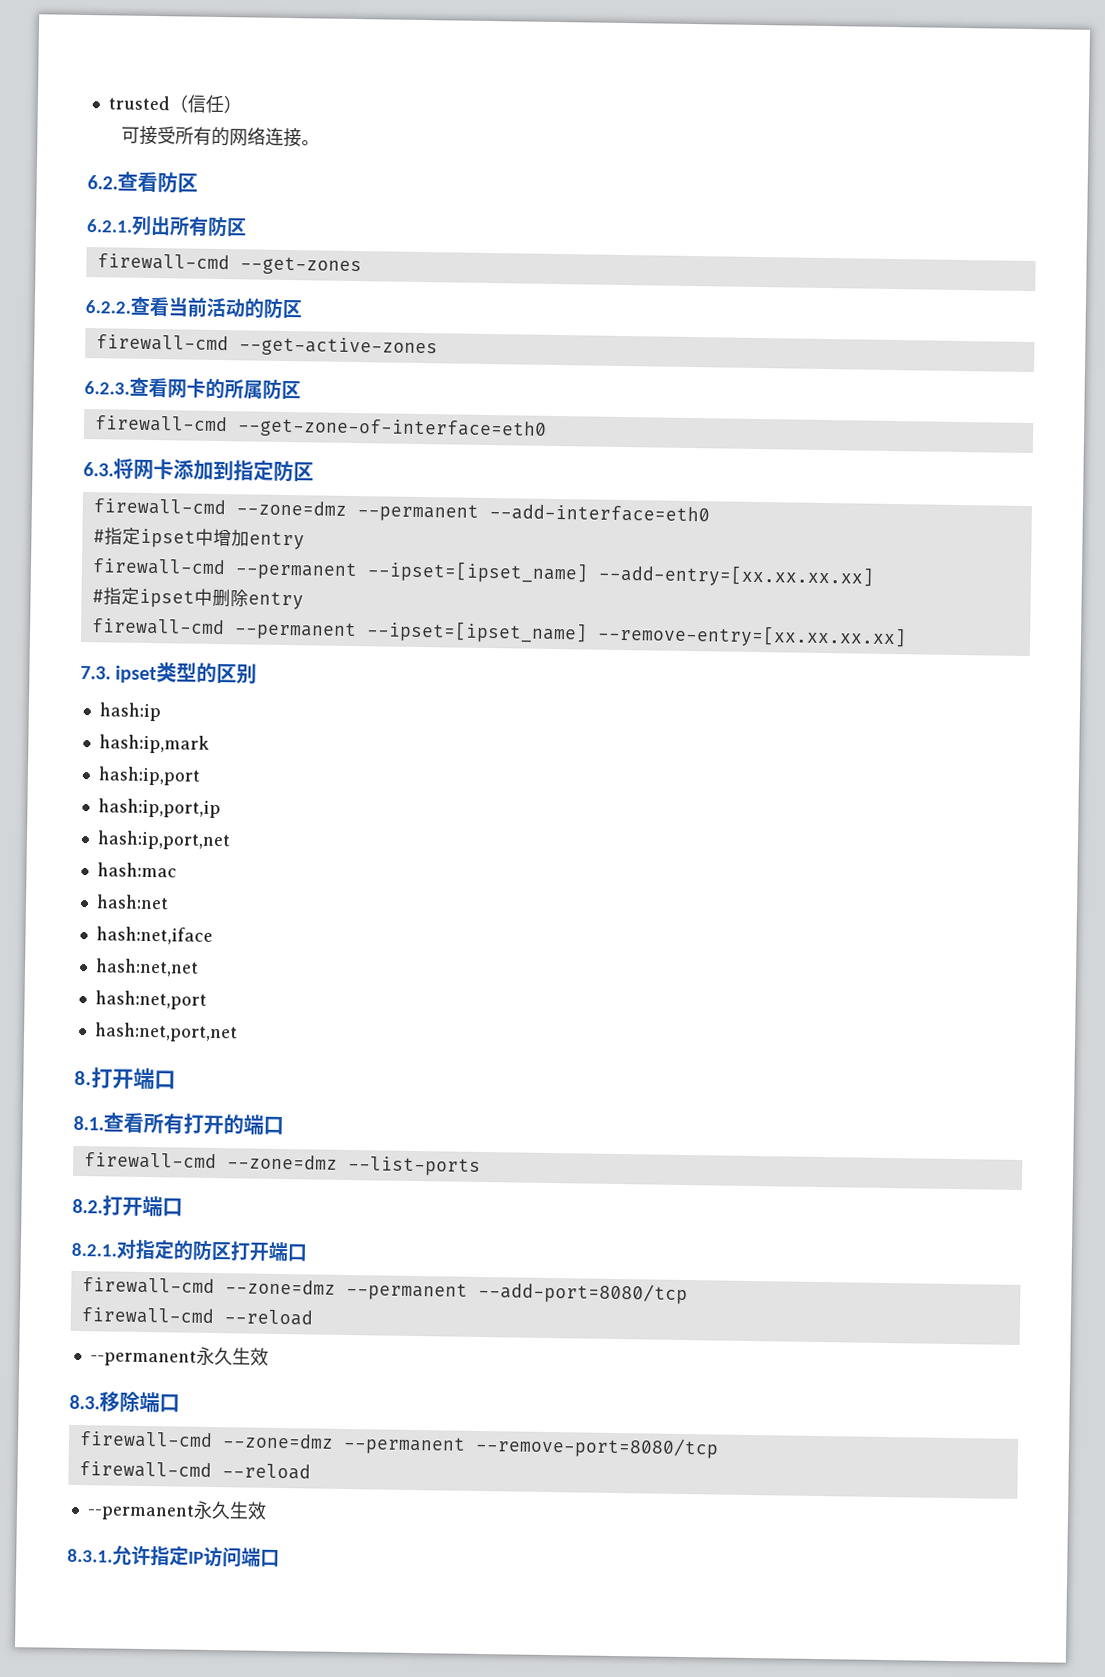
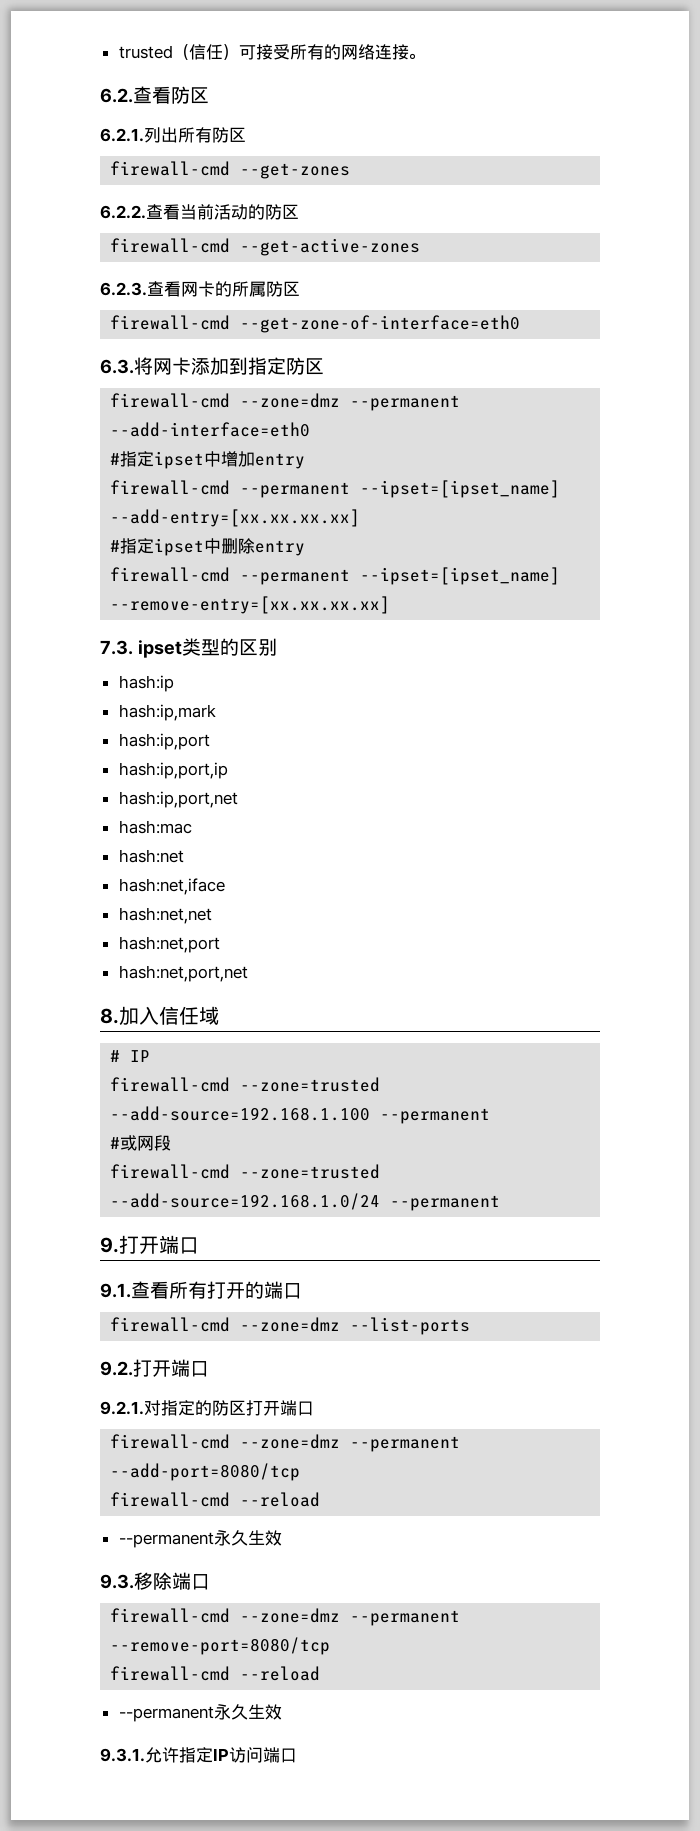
(242, 104) // -> (239, 52) none
[91,1067,176,1090] [73,1115,104,1131] 打开端口 // 8.1. -> [119,1006,219,1026] [110,1050,151,1062] [110,1077,381,1092] [110,1106,491,1124] [110,1135,172,1151] [110,1164,381,1179] [110,1193,501,1211] [100,1235,199,1254] [100,1283,131,1298] 加入信任域 // # IP // firewall-cmd --zone=trusted --add-source=192.168.1.100 --permanent // #或网段 // firewall-cmd --zone=trusted --add-source=192.168.1.0/24 --permanent // 9.打开端口 // 9.1.
[72,1195,183,1217] [71,1242,117,1257] 8.2.打开端口 // 8.2.1. -> [100,1359,209,1377] [100,1401,144,1415] 9.2.打开端口 // 9.2.1.
[69,1394,100,1410] 8.3. -> [100,1574,134,1589] 9.3.
[67,1548,113,1563] 8.3.1. -> [100,1748,145,1762] 9.3.1.

